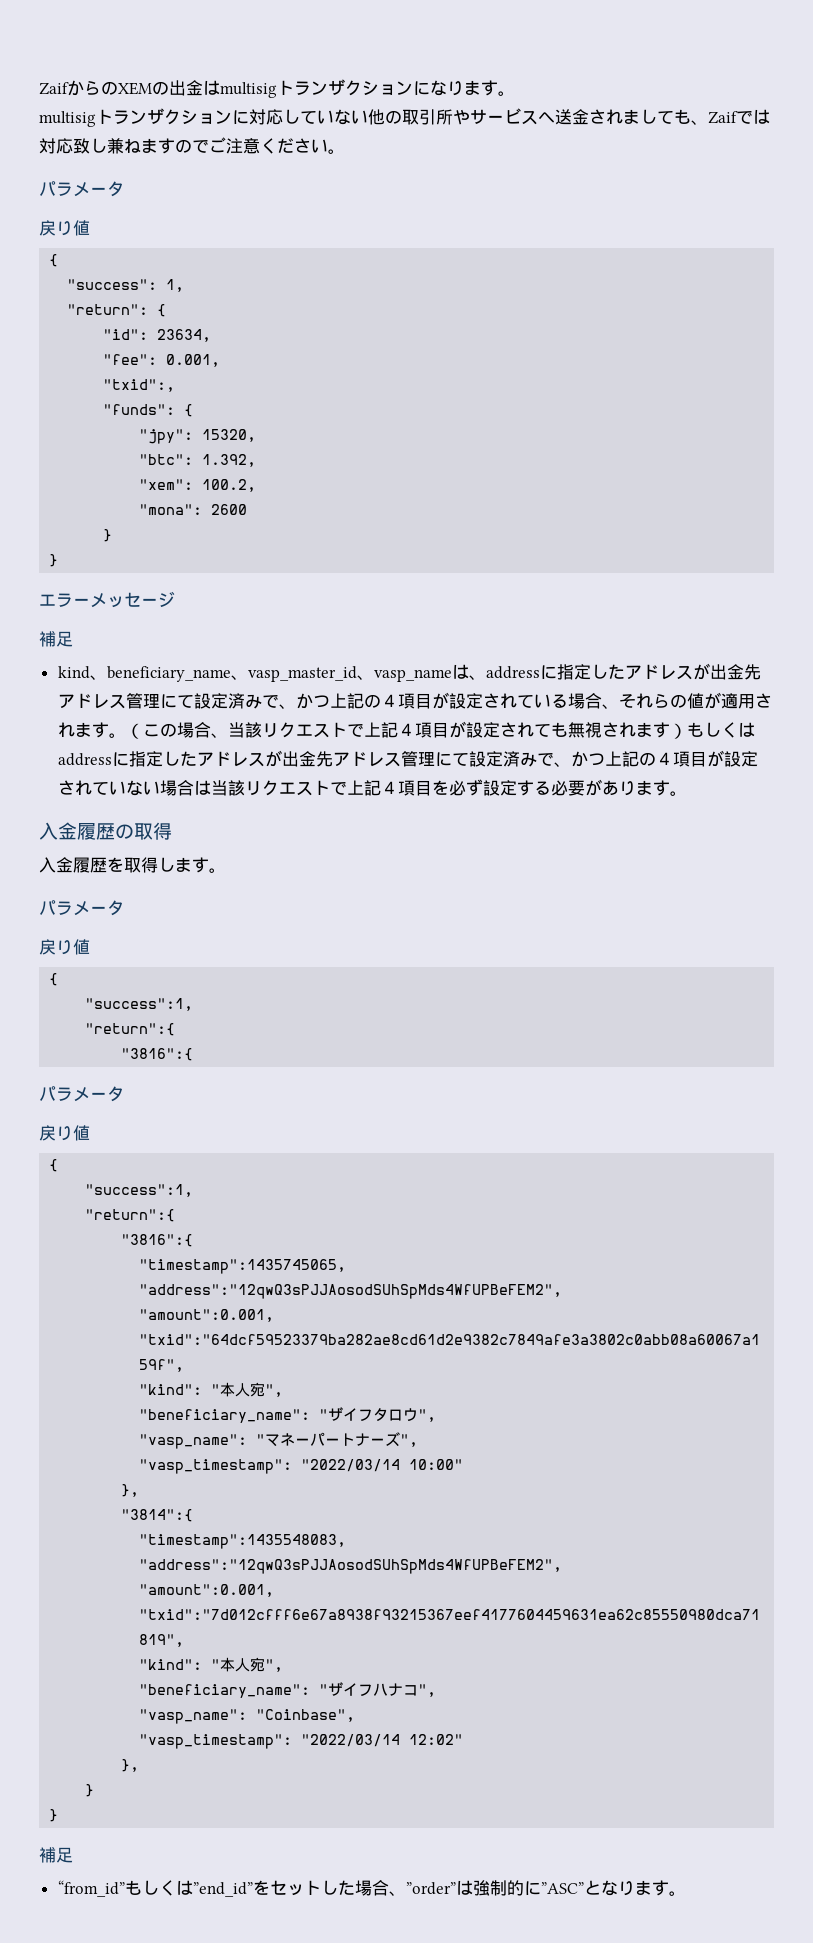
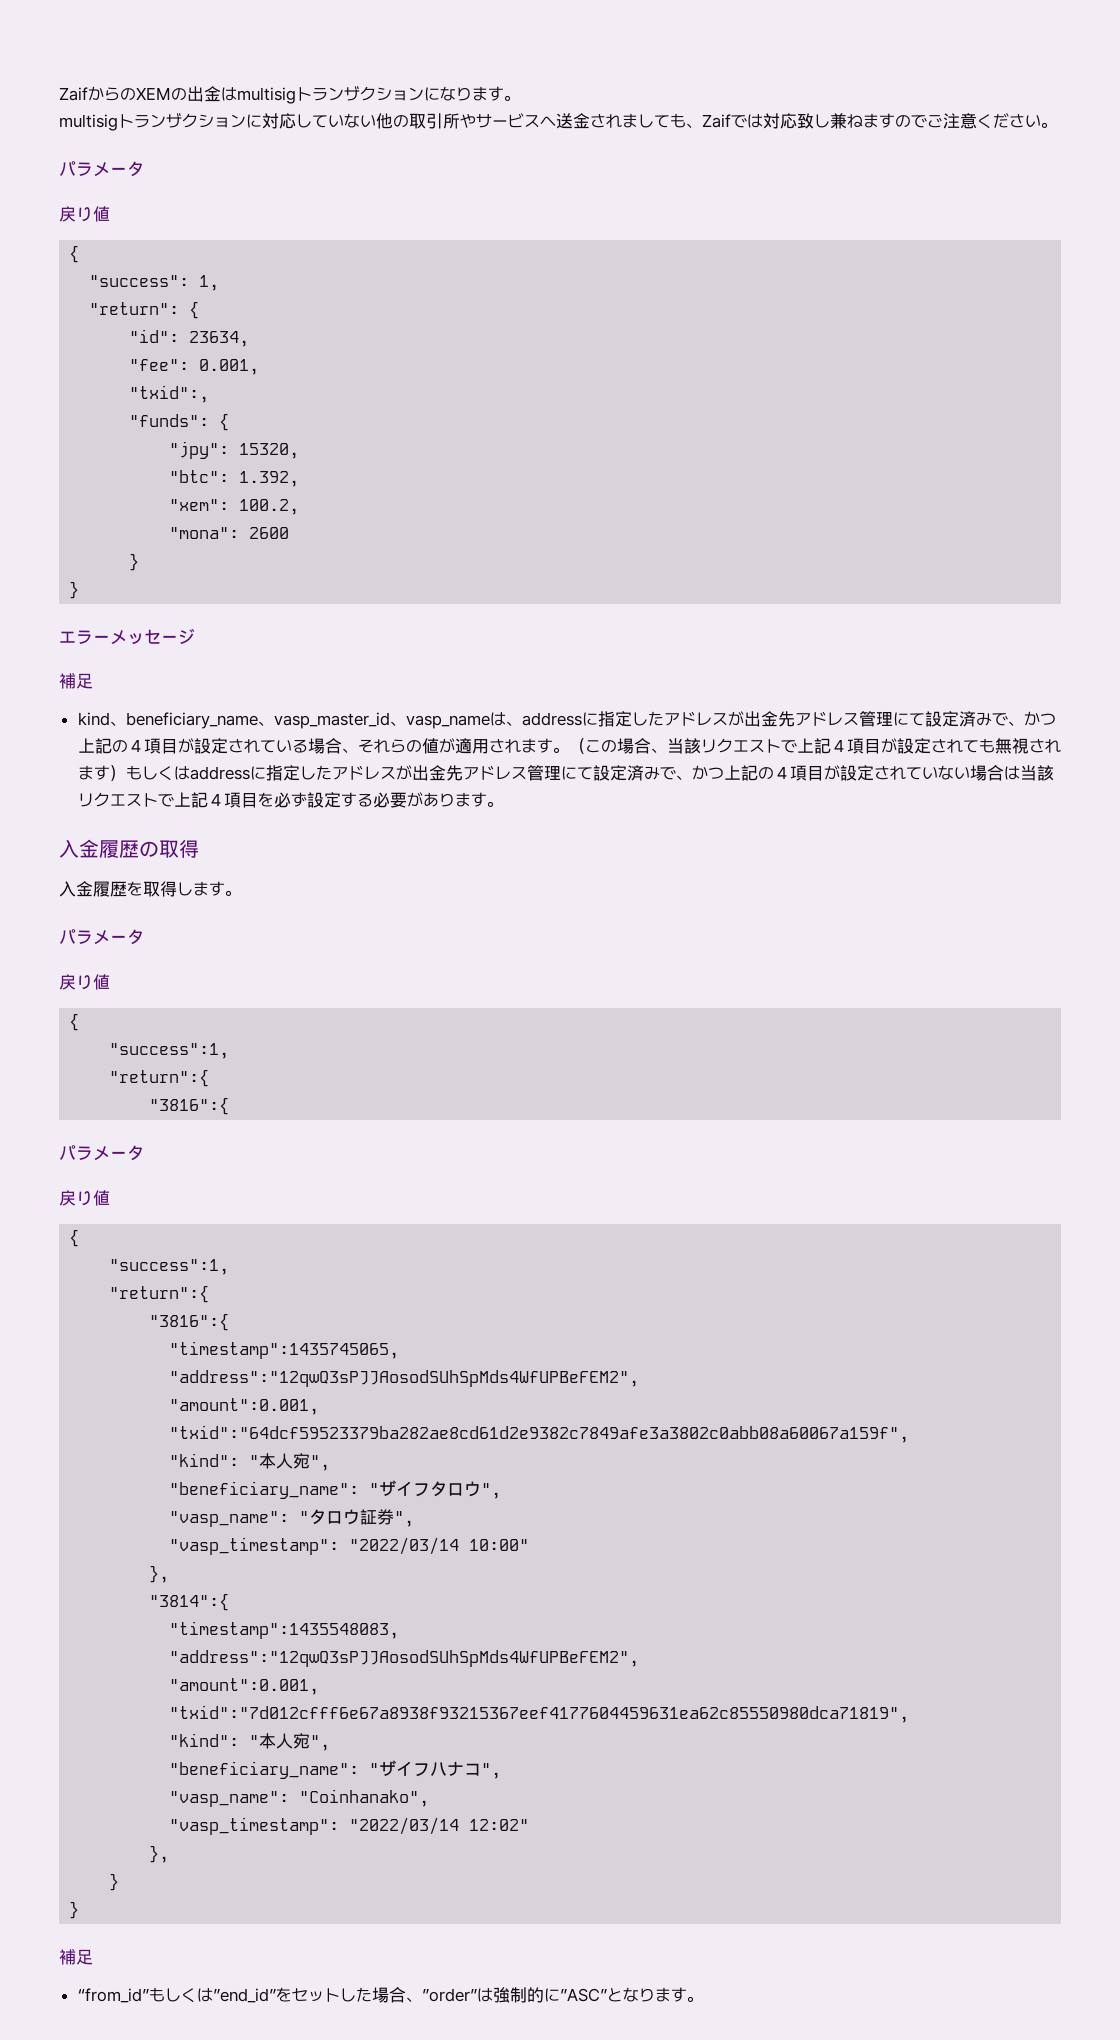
[265,1432,401,1447] マネーパートナーズ -> [309,1509,395,1525] タロウ証券
[256,1709,356,1722] "Coinbase", -> [299,1789,430,1807] "Coinhanako",

